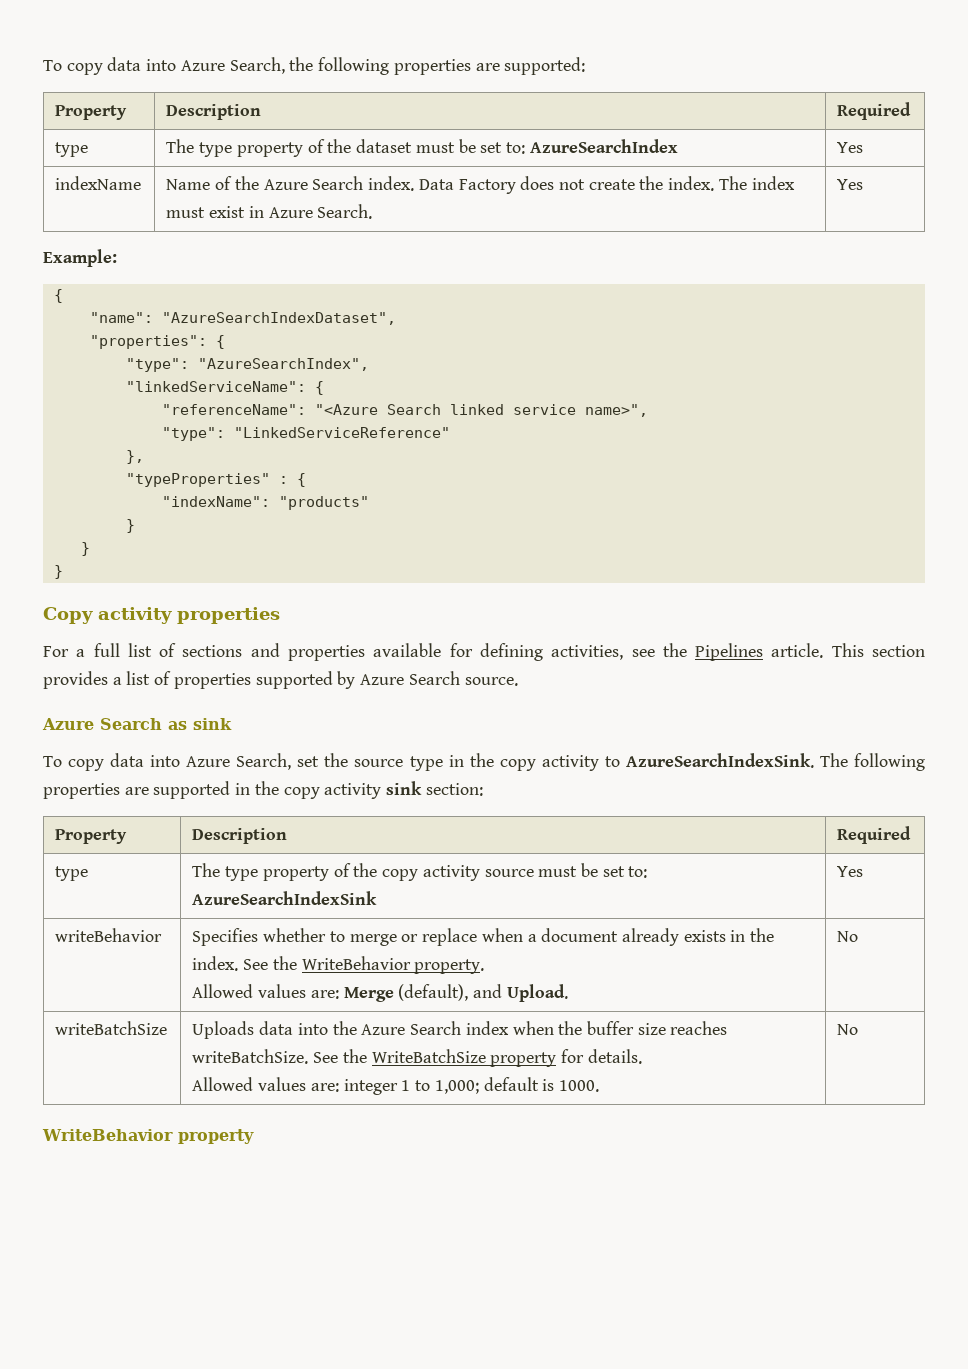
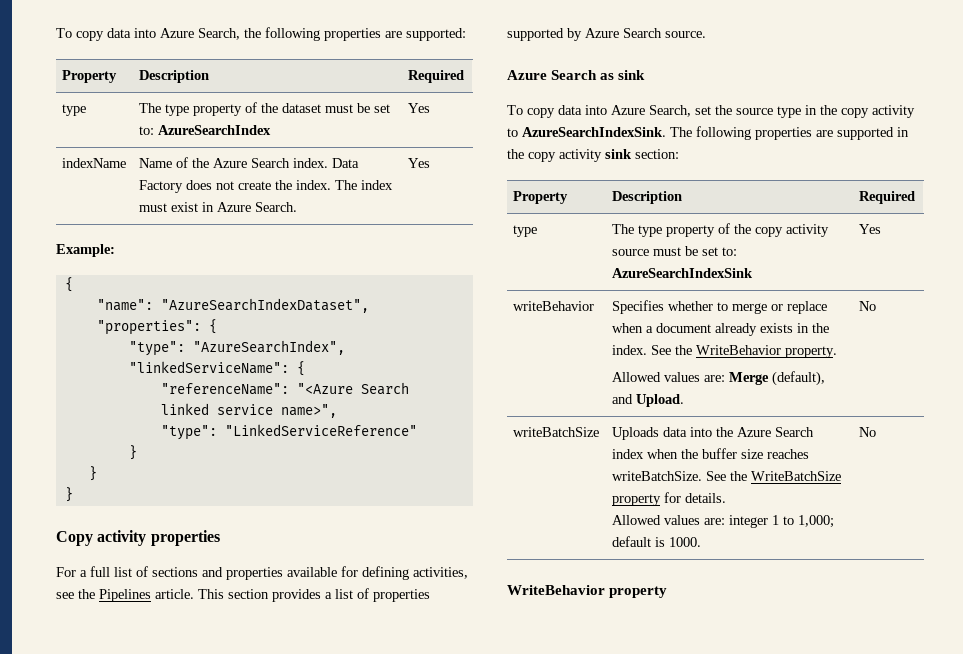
[125,450,144,464] [125,473,306,487] [161,496,369,510] // }, // "typeProperties" : { // "indexName": "products" -> (417, 430) none

